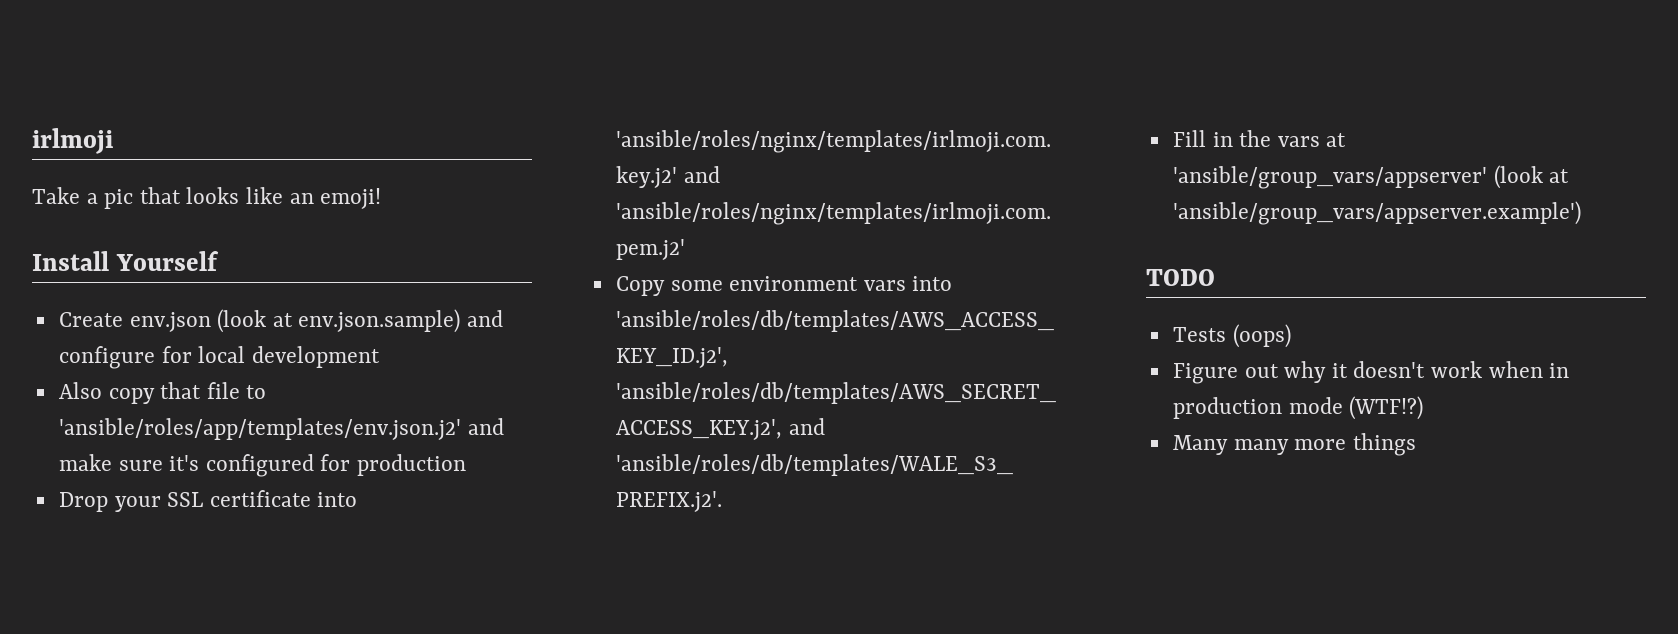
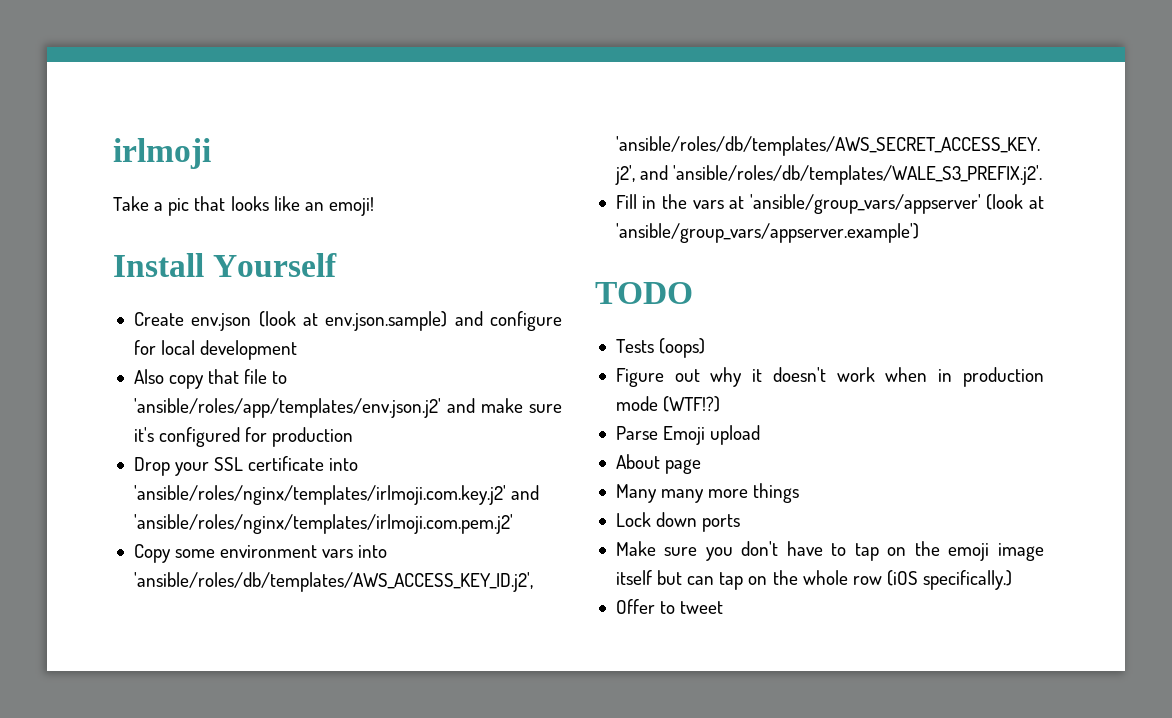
(1424, 408) none -> [615,425,761,445] [615,454,702,474] // Parse Emoji upload // About page
(1416, 444) none -> [615,512,741,532] [615,541,1044,561] [615,570,1013,590] [615,599,724,614] // Lock down ports // Make sure you don't have to tap on the emoji image itself but can tap on the whole row (iOS specifically.) // Offer to tweet

